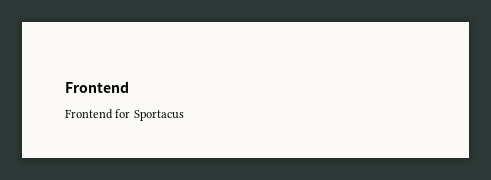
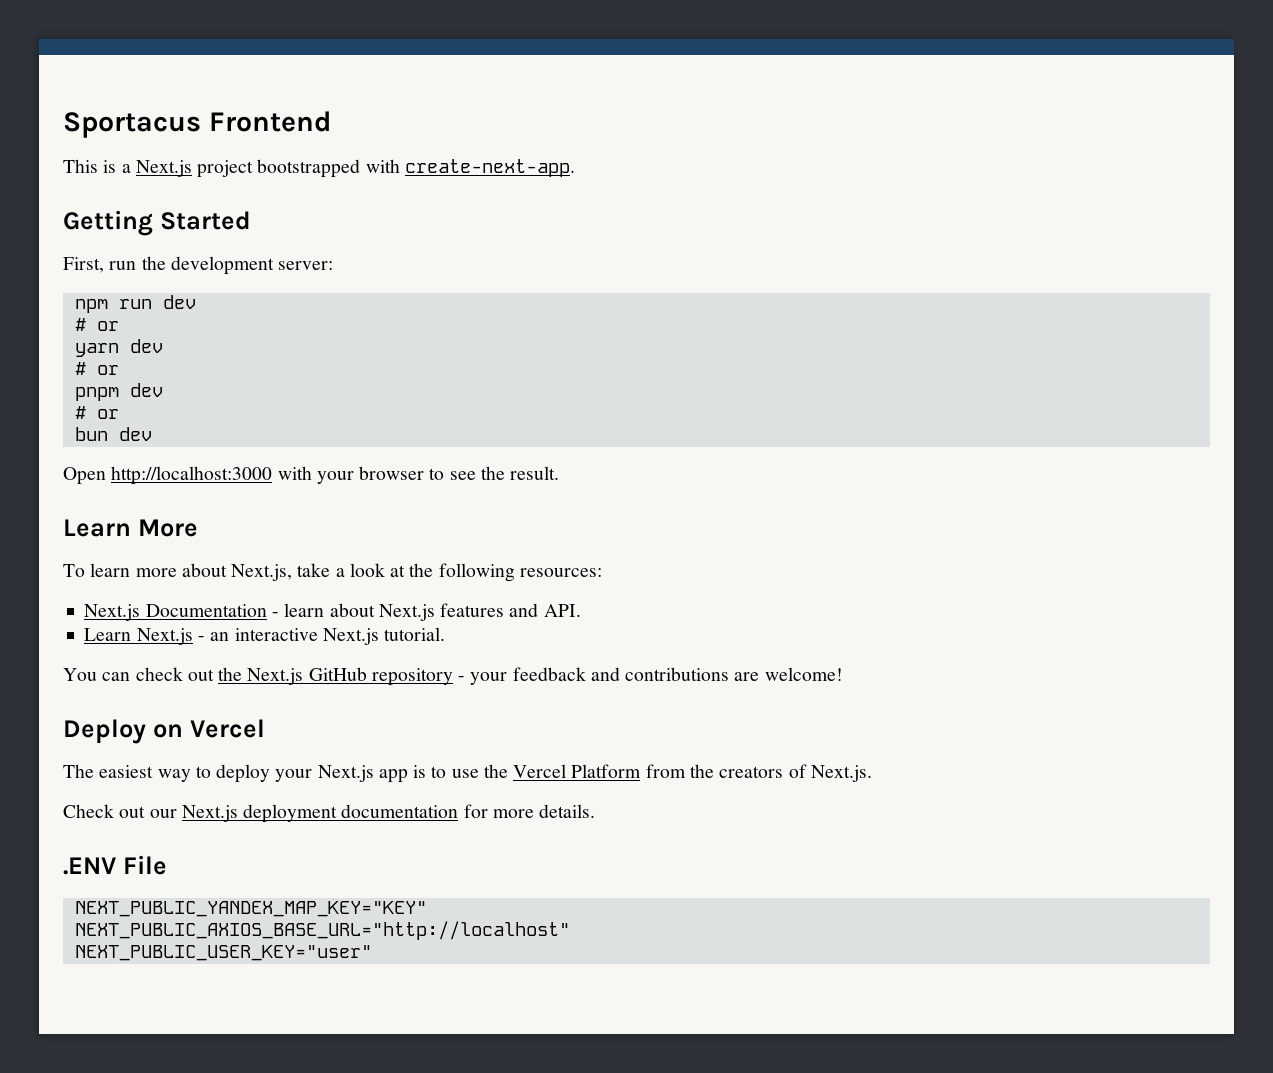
(65, 87) none -> [63,112,201,138] Sportacus
[65,109,184,121] Frontend for Sportacus -> [63,159,575,178] [63,210,251,236] [63,256,334,275] [74,295,196,313] [74,318,119,331] [74,339,163,357] [74,362,119,375] [74,383,163,401] [74,406,119,419] [74,427,152,441] [63,466,560,485] [63,519,198,537] [63,563,602,582] [84,603,581,621] [84,627,446,645] [63,667,843,686] [63,719,265,744] [63,764,872,783] [63,804,596,823] [63,855,167,875] [74,901,427,917] [74,921,570,940] [74,945,372,961] This is a Next.js project bootstrapped with create-next-app. // Getting Started // First, run the development server: // npm run dev // # or // yarn dev // # or // pnpm dev // # or // bun dev // Open http://localhost:3000 with your browser to see the result. // Learn More // To learn more about Next.js, take a look at the following resources: // Next.js Documentation - learn about Next.js features and API. // Learn Next.js - an interactive Next.js tutorial. // You can check out the Next.js GitHub repository - your feedback and contributions are welcome! // Deploy on Vercel // The easiest way to deploy your Next.js app is to use the Vercel Platform from the creators of Next.js. // Check out our Next.js deployment documentation for more details. // .ENV File // NEXT_PUBLIC_YANDEX_MAP_KEY="KEY" // NEXT_PUBLIC_AXIOS_BASE_URL="http://localhost" // NEXT_PUBLIC_USER_KEY="user"

